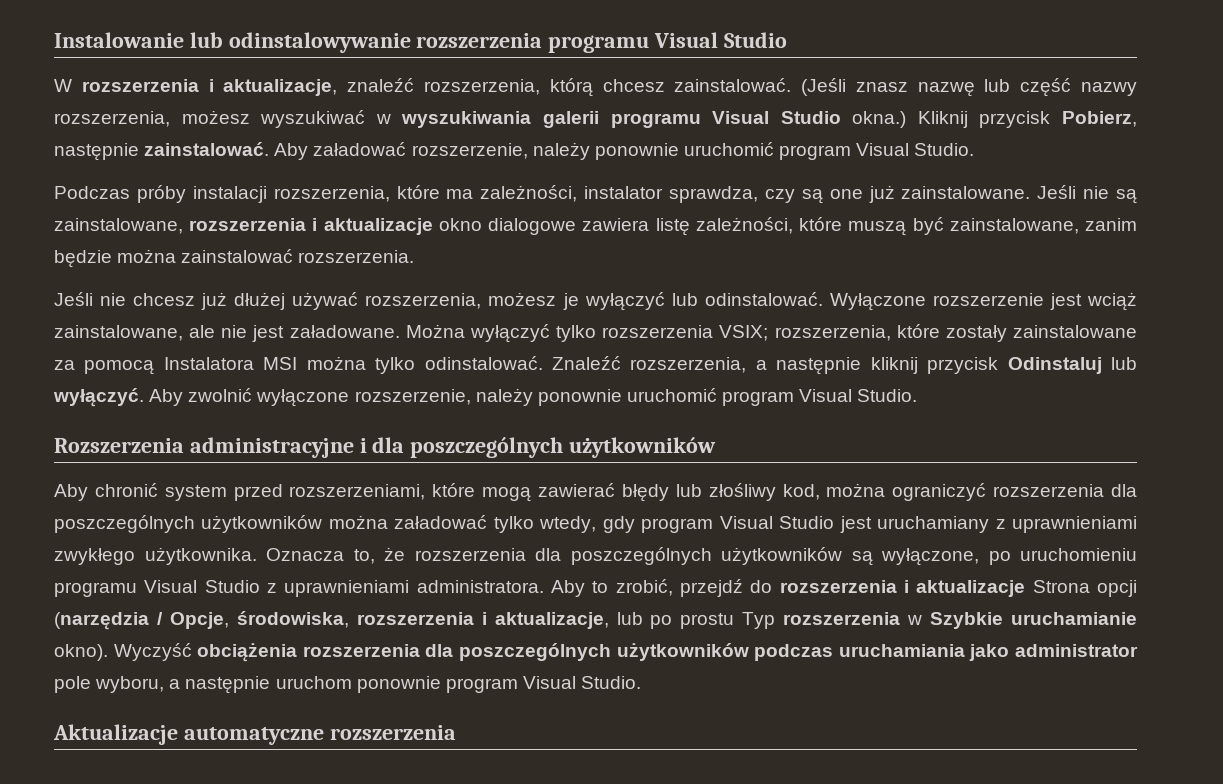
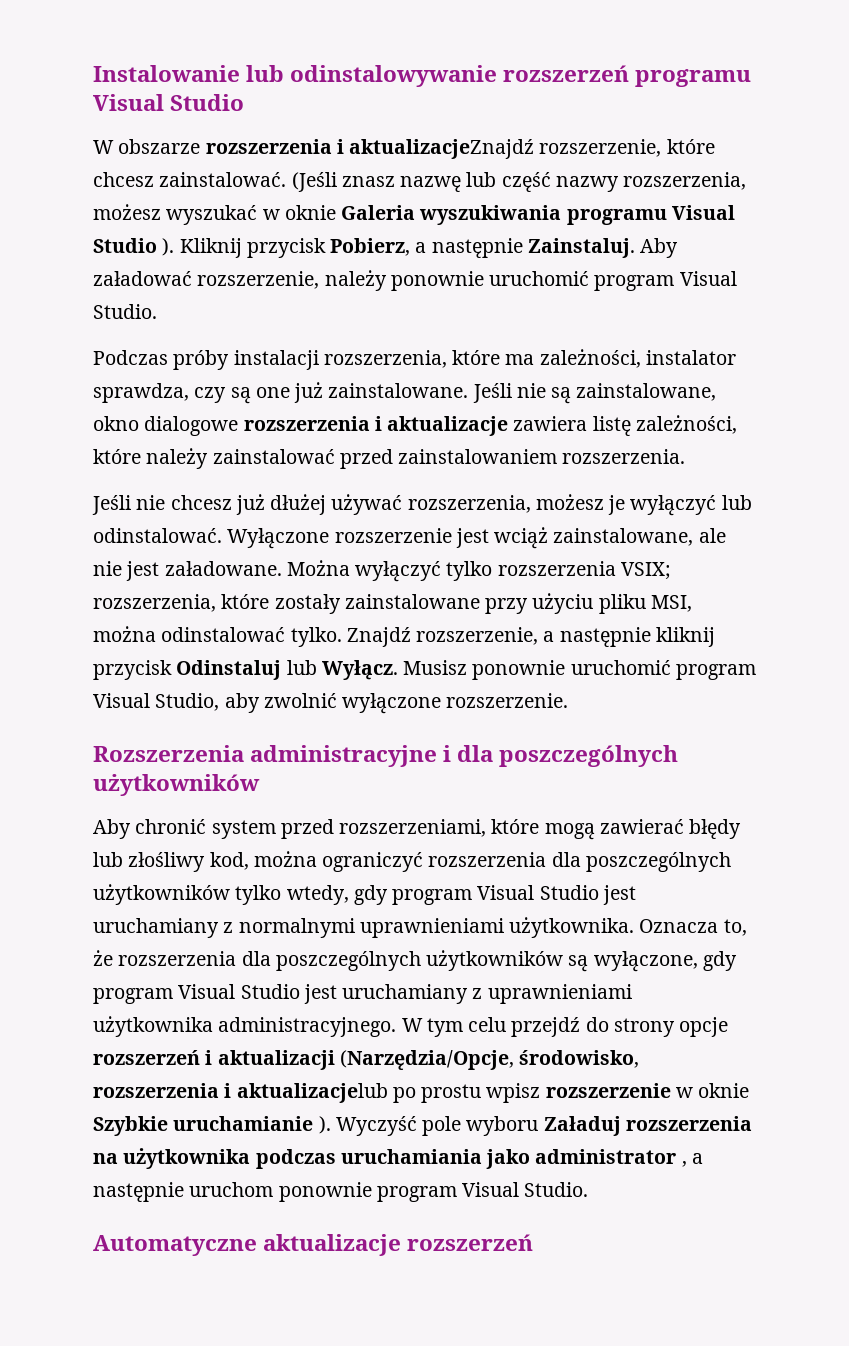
[416,33,543,48] rozszerzenia -> [503,65,630,82] rozszerzeń
[81,78,593,97] rozszerzenia i aktualizacje, znaleźć rozszerzenia, którą -> [118,139,715,159] obszarze rozszerzenia i aktualizacjeZnajdź rozszerzenie, które
[260,110,907,128] wyszukiwać w wyszukiwania galerii programu Visual Studio okna.) -> [166,205,735,225] [93,238,175,256] wyszukać w oknie Galeria wyszukiwania programu Visual Studio ).
[54,142,270,161] następnie zainstalować. -> [415,238,635,258] a następnie Zainstaluj.
[189,218,577,235] rozszerzenia i aktualizacje okno dialogowe -> [93,416,509,436] okno dialogowe rozszerzenia i aktualizacje
[848,217,1138,236] [54,249,294,268] muszą być zainstalowane, zanim będzie można zainstalować -> [146,448,558,469] należy zainstalować przed zainstalowaniem
[54,356,747,375] za pomocą Instalatora MSI można tylko odinstalować. Znaleźć rozszerzenia, -> [485,593,692,614] [93,626,539,647] przy użyciu pliku MSI, można odinstalować tylko. Znajdź rozszerzenie,
[53,388,918,407] wyłączyć. Aby zwolnić wyłączone rozszerzenie, należy ponownie uruchomić program Visual Studio. -> [321,660,756,680] [93,693,569,714] Wyłącz. Musisz ponownie uruchomić program Visual Studio, aby zwolnić wyłączone rozszerzenie.
[328,515,488,529] można załadować -> (230, 894) none
[1011,516,1137,533] [54,548,135,565] uprawnieniami zwykłego -> [238,918,504,938] normalnymi uprawnieniami
[988,548,1137,565] [54,579,1138,597] [54,611,1138,630] [54,643,749,662] po uruchomieniu programu Visual Studio z uprawnieniami administratora. Aby to zrobić, przejdź do rozszerzenia i aktualizacje Strona opcji (narzędzia / Opcje, środowiska, rozszerzenia i aktualizacje, lub po prostu Typ rozszerzenia w Szybkie uruchamianie okno). Wyczyść obciążenia rozszerzenia dla poszczególnych użytkowników -> [702,951,737,971] [93,984,632,1004] [93,1016,729,1037] [93,1050,640,1070] [93,1083,750,1103] [93,1116,752,1136] [93,1148,251,1169] gdy program Visual Studio jest uruchamiany z uprawnieniami użytkownika administracyjnego. W tym celu przejdź do strony opcje rozszerzeń i aktualizacji (Narzędzia/Opcje, środowisko, rozszerzenia i aktualizacjelub po prostu wpisz rozszerzenie w oknie Szybkie uruchamianie ). Wyczyść pole wyboru Załaduj rozszerzenia na użytkownika
[54,676,165,693] pole wyboru, -> [681,1161,687,1167] ,
[53,724,456,745] Aktualizacje automatyczne rozszerzenia -> [93,1234,534,1256] Automatyczne aktualizacje rozszerzeń

